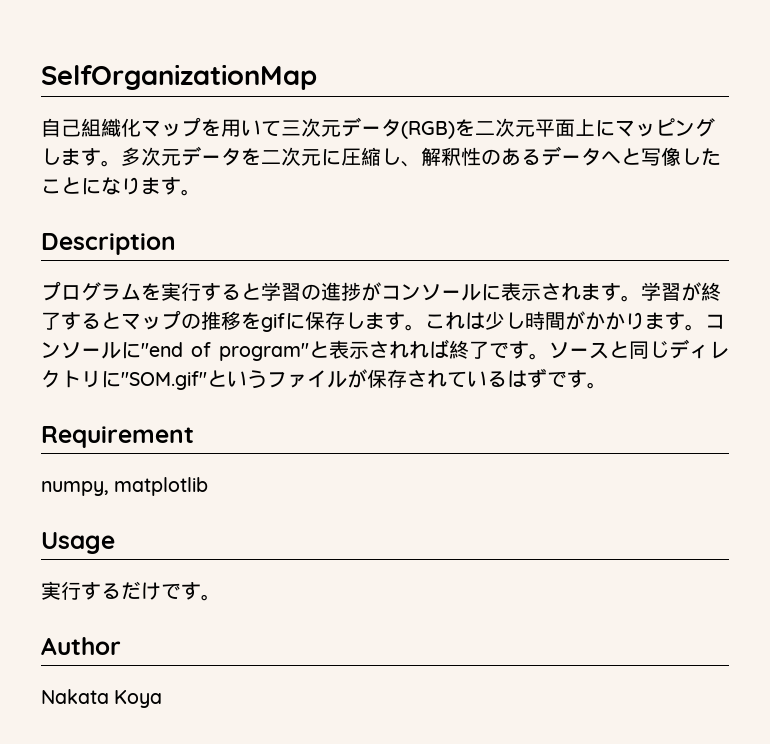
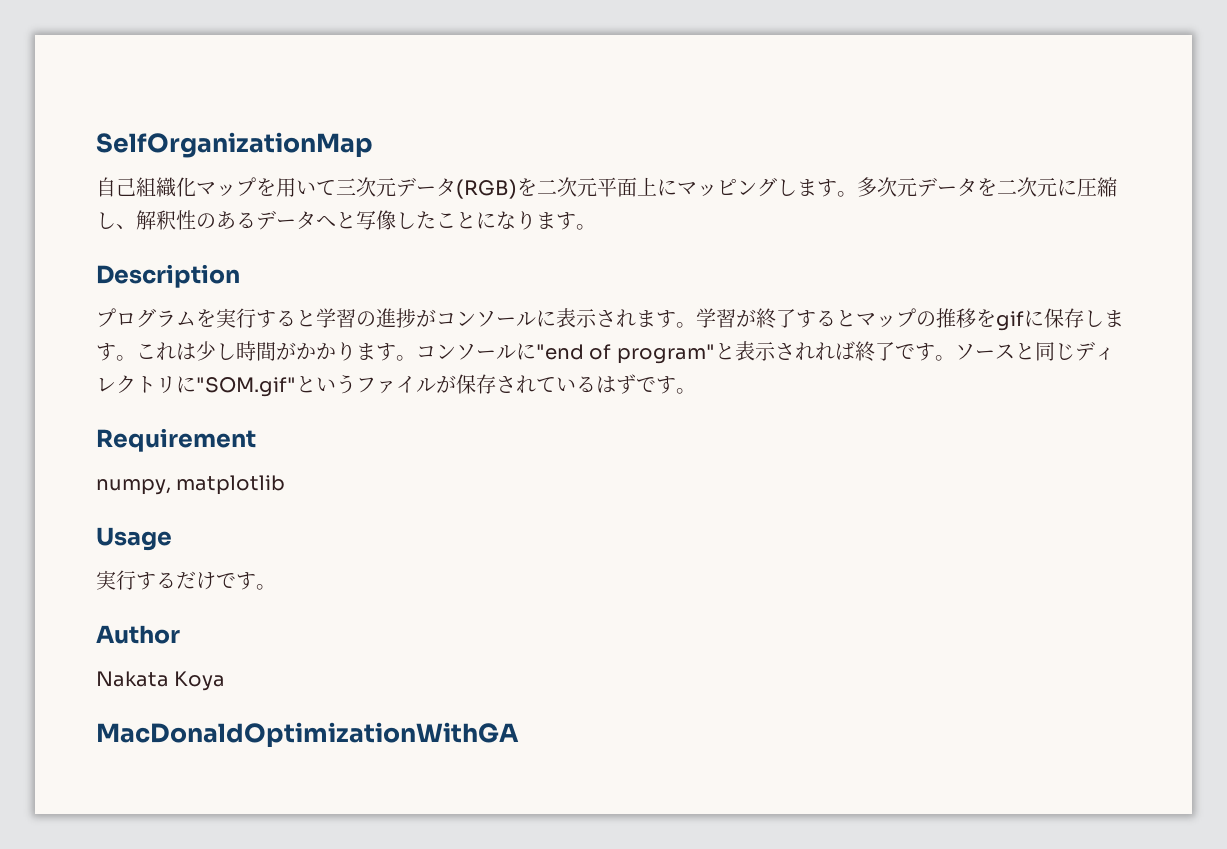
(163, 699) none -> [96,722,519,747] // MacDonaldOptimizationWithGA

